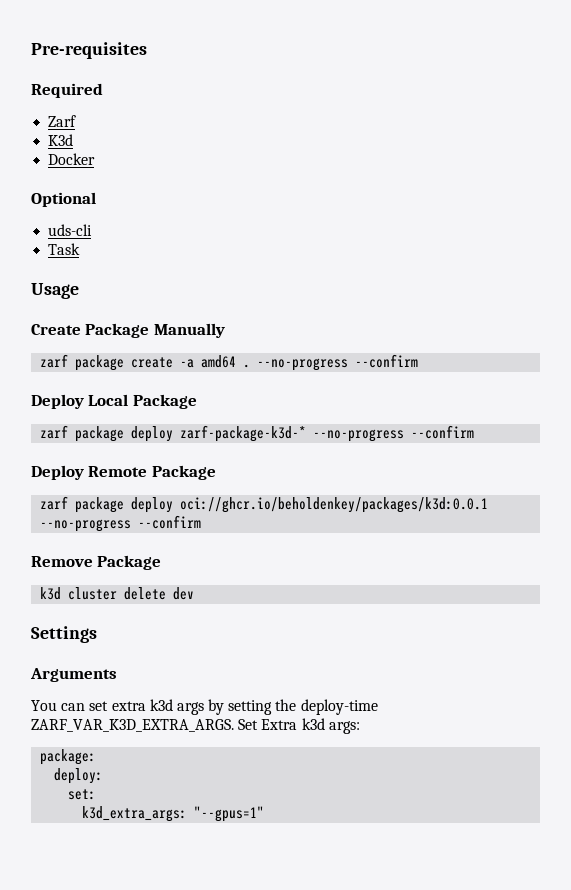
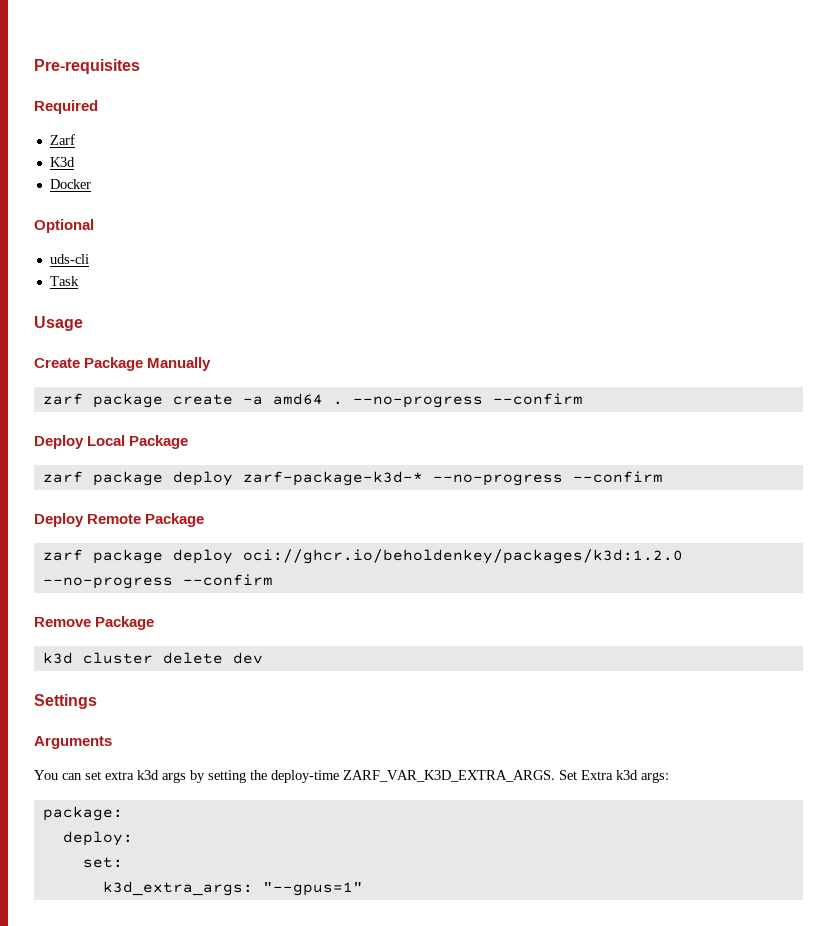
[180,497,489,513] oci://ghcr.io/beholdenkey/packages/k3d:0.0.1 -> [242,549,683,564] oci://ghcr.io/beholdenkey/packages/k3d:1.2.0

